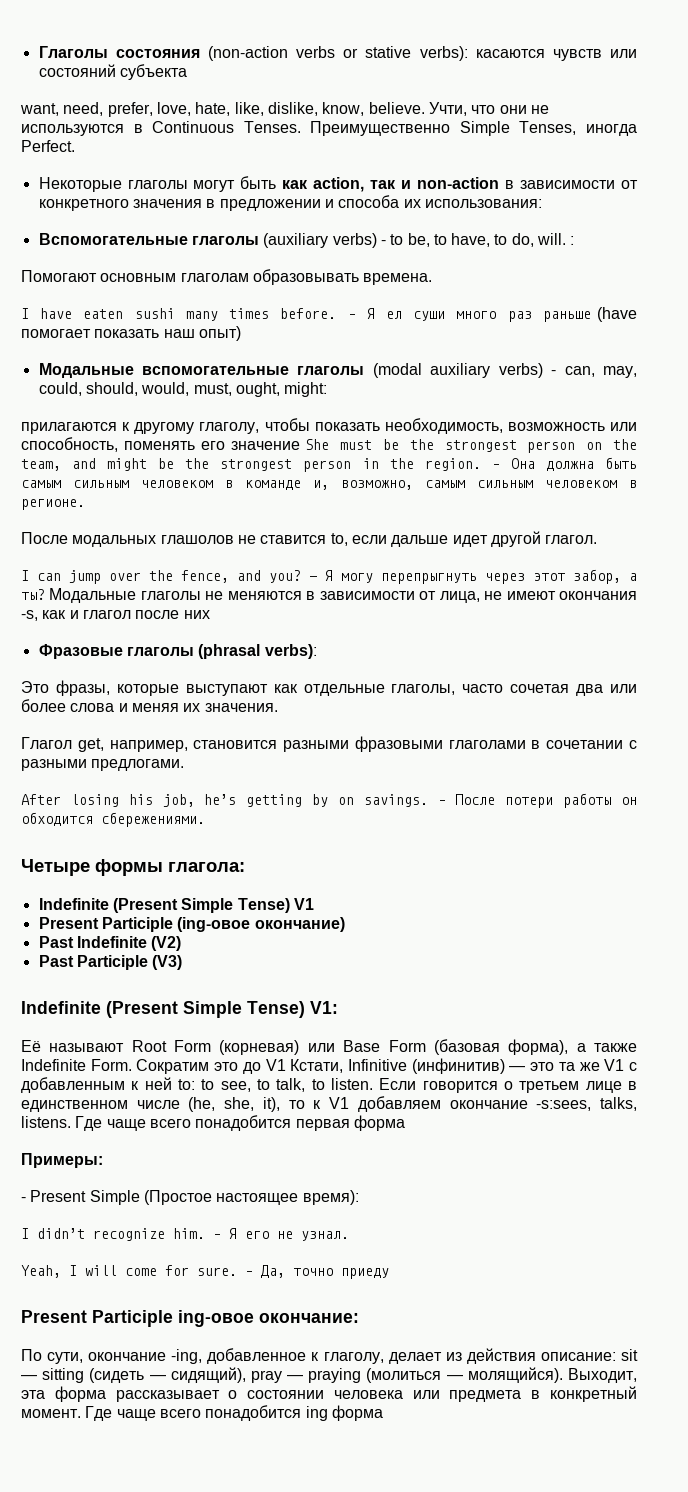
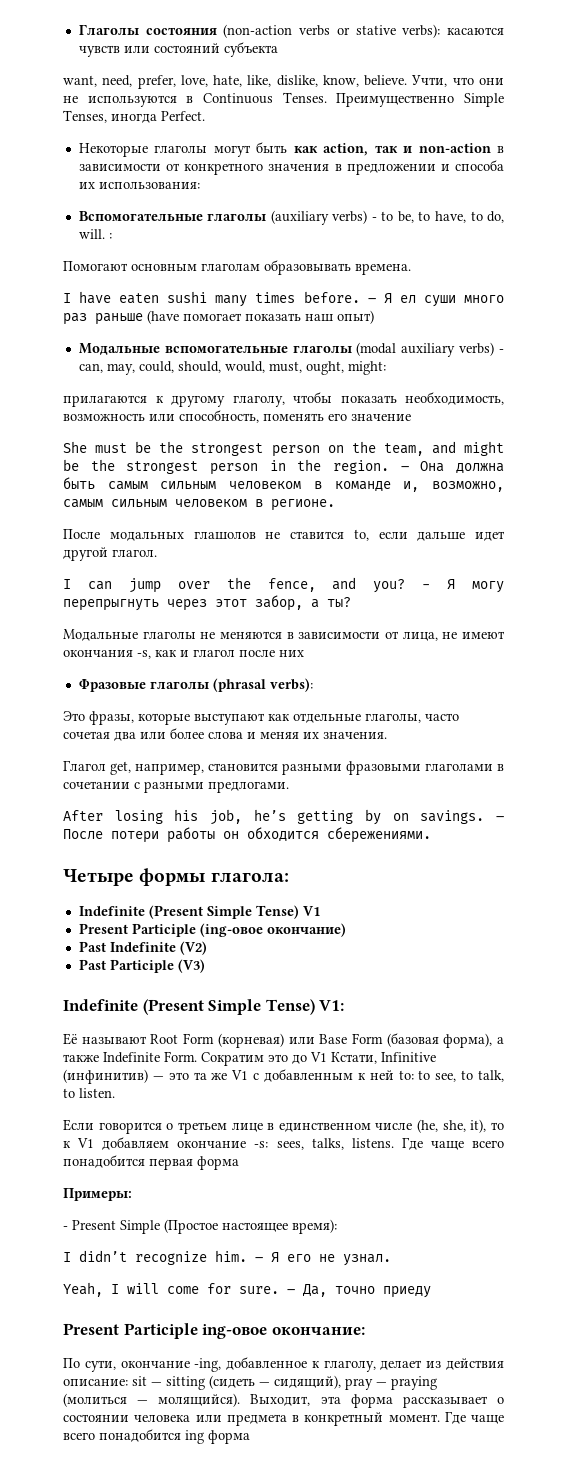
(300, 445) none -> (411, 417) //
(45, 594) none -> (351, 602) //
(373, 1084) none -> (115, 1093) //
[536,1100,592,1111] -s:sees, -> [254,1141,304,1150] -s: sees,

